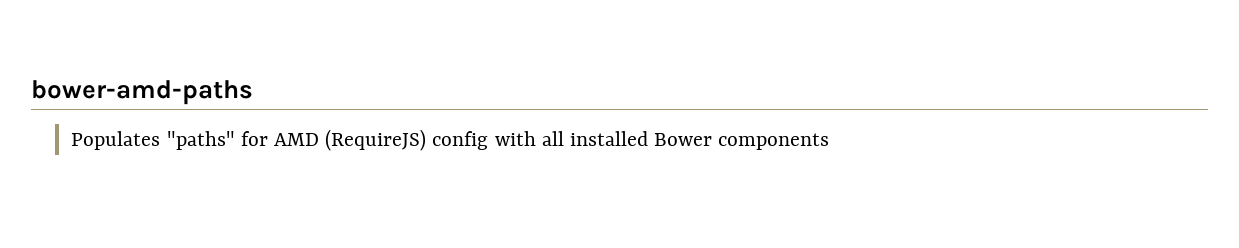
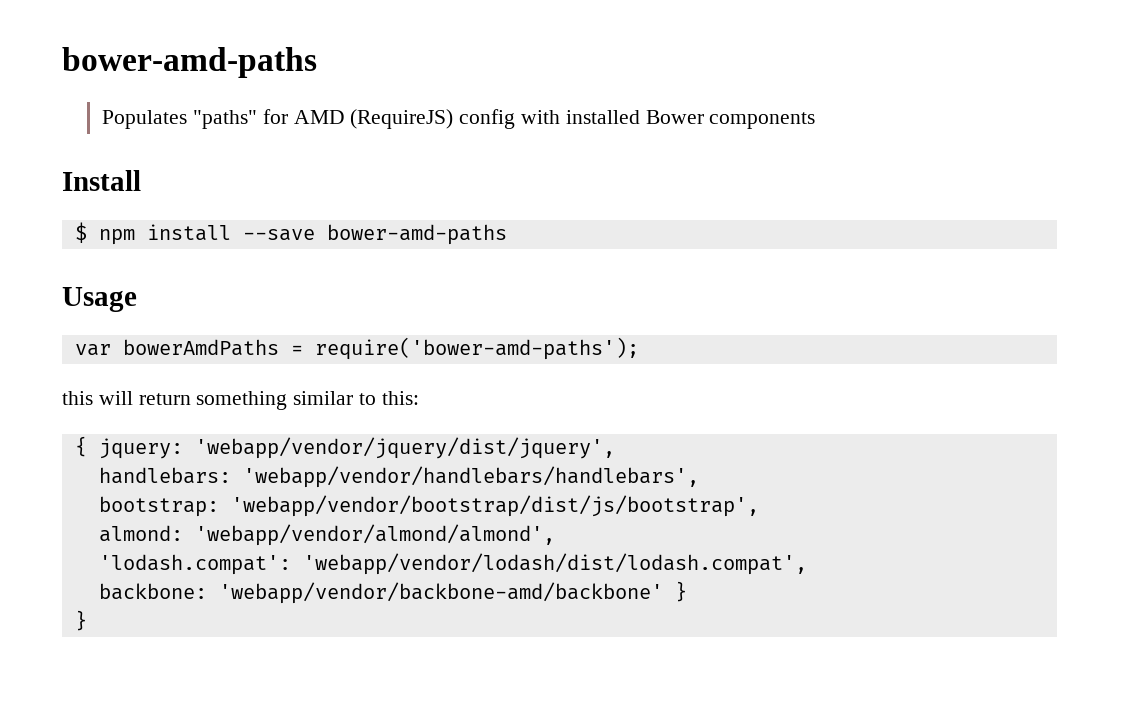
[541,131,564,146] all -> (560, 117) none
(830, 141) none -> [62,170,141,191] [74,222,507,245] [62,287,137,312] [74,337,639,360] [62,391,419,410] [74,436,615,459] [98,466,699,488] [98,495,759,517] [98,524,555,546] [98,553,807,575] [98,581,687,604] [74,610,87,631] // Install // $ npm install --save bower-amd-paths // Usage // var bowerAmdPaths = require('bower-amd-paths'); // this will return something similar to this: // { jquery: 'webapp/vendor/jquery/dist/jquery', // handlebars: 'webapp/vendor/handlebars/handlebars', // bootstrap: 'webapp/vendor/bootstrap/dist/js/bootstrap', // almond: 'webapp/vendor/almond/almond', // 'lodash.compat': 'webapp/vendor/lodash/dist/lodash.compat', // backbone: 'webapp/vendor/backbone-amd/backbone' } // }

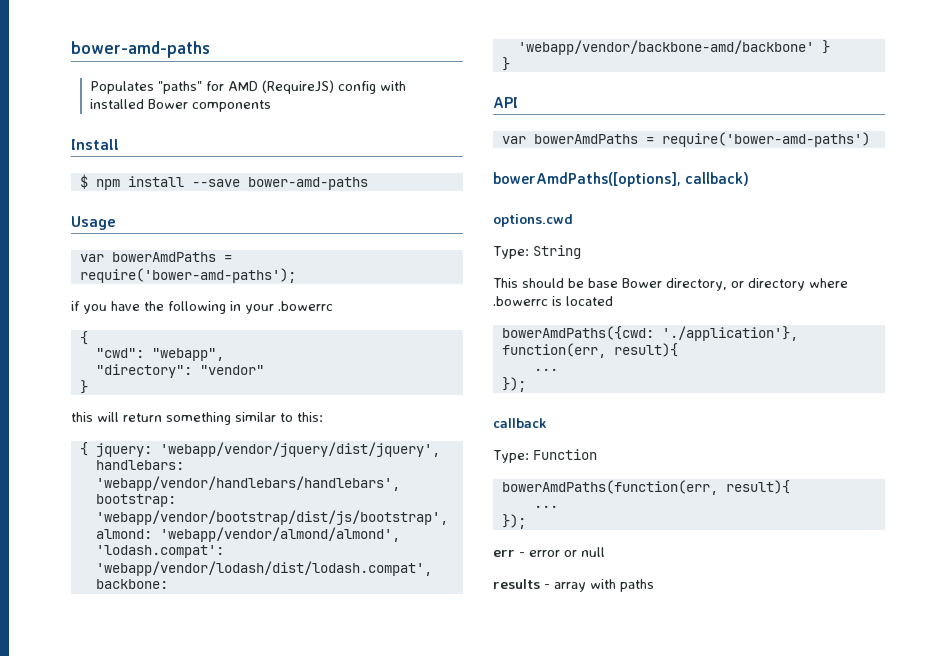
(639, 348) none -> [71,301,333,314] [79,331,88,345] [95,348,224,361] [95,364,264,378] [79,380,88,394] // if you have the following in your .bowerrc // { // "cwd": "webapp", // "directory": "vendor" // }
(87, 620) none -> [493,97,518,108] [501,132,870,147] [493,172,750,187] [493,214,573,227] [493,245,581,259] [493,278,848,291] [493,296,613,306] [501,326,798,341] [501,343,678,358] [533,368,558,371] [501,377,526,392] [493,418,547,428] [493,449,597,463] [501,480,790,495] [533,505,558,508] [501,514,526,529] [493,547,605,557] [493,579,654,592] // API // var bowerAmdPaths = require('bower-amd-paths') // bowerAmdPaths([options], callback) // options.cwd // Type: String // This should be base Bower directory, or directory where .bowerrc is located // bowerAmdPaths({cwd: './application'}, function(err, result){ // ... // }); // callback // Type: Function // bowerAmdPaths(function(err, result){ // ... // }); // err - error or null // results - array with paths

